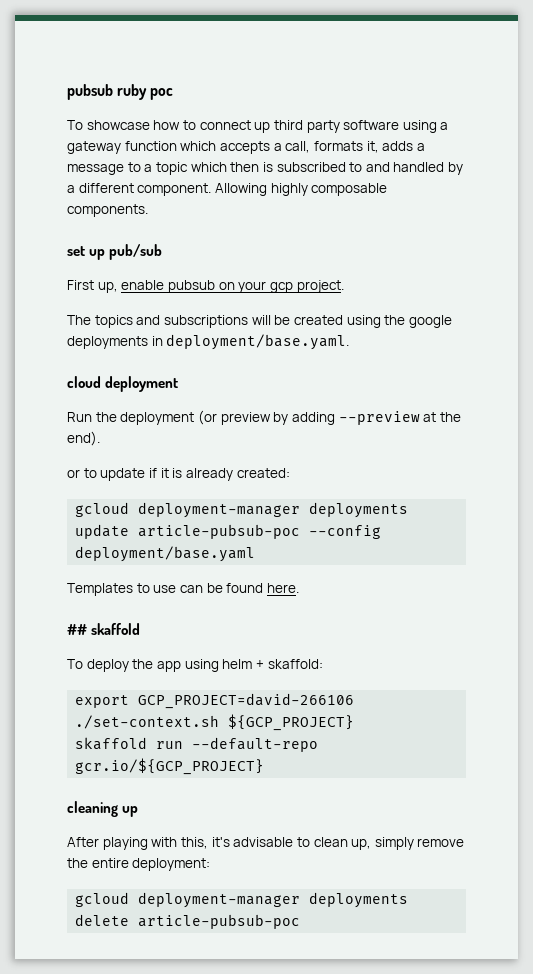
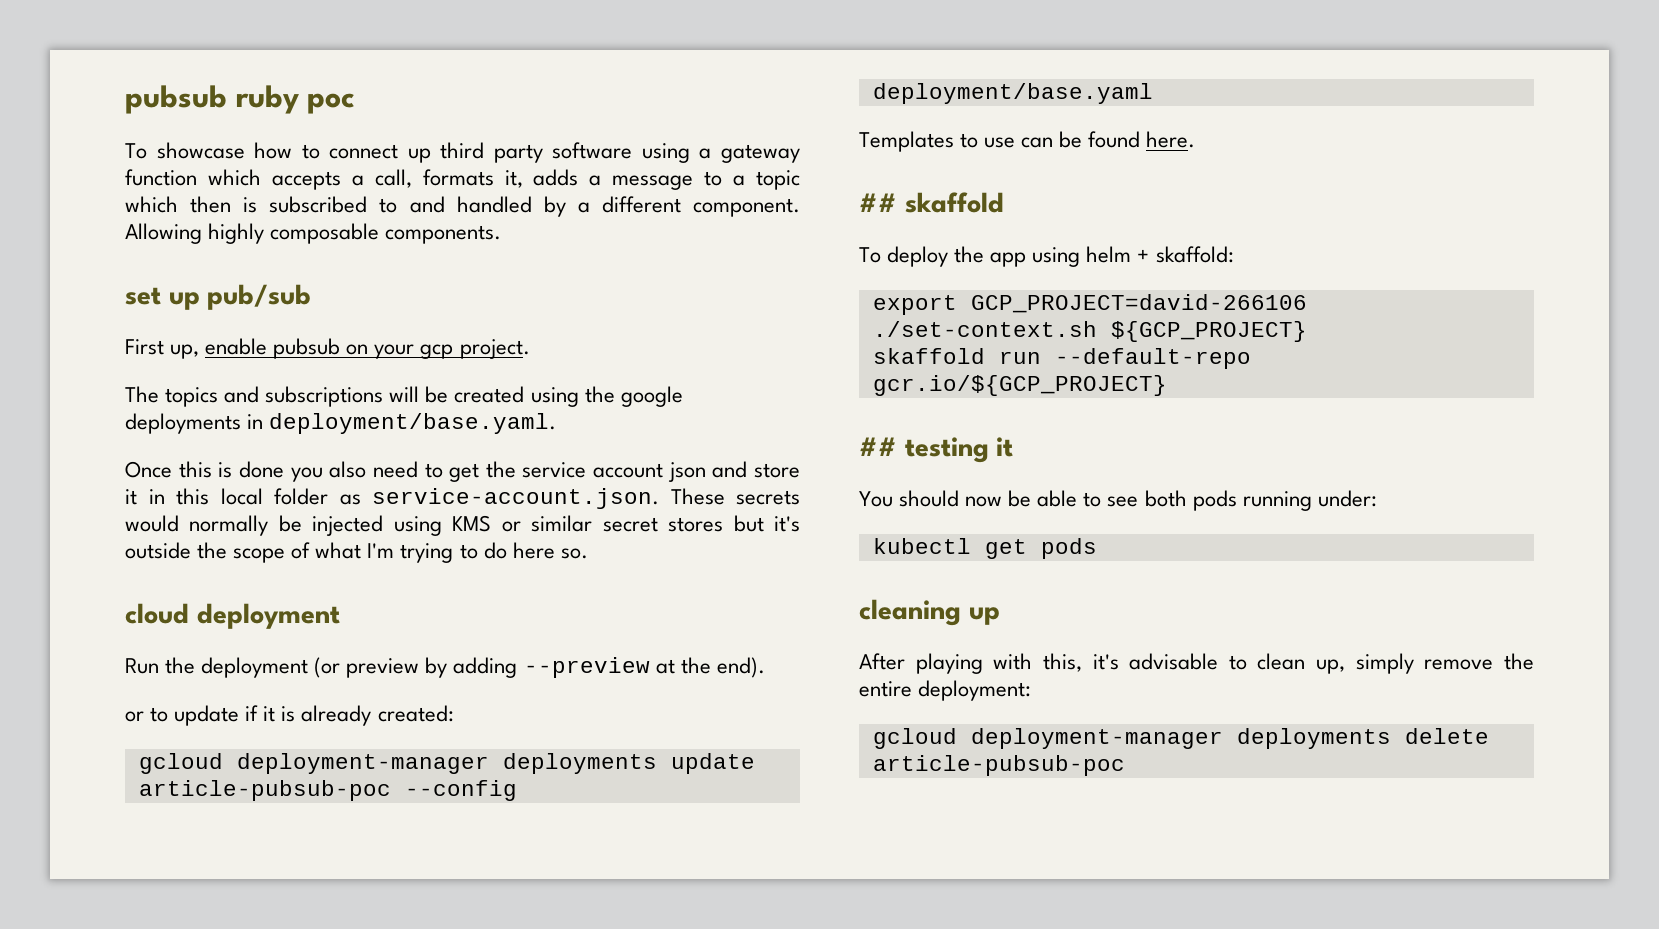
(350, 342) none -> [125,461,800,482] [125,488,800,509] [125,515,800,536] [125,542,588,563] // Once this is done you also need to get the service account json and store it in this local folder as service-account.json. These secrets would normally be injected using KMS or similar secret stores but it's outside the scope of what I'm trying to do here so.
(265, 766) none -> [859,437,1014,463] [859,490,1377,511] [872,538,1097,559] // ## testing it // You should now be able to see both pods running under: // kubectl get pods

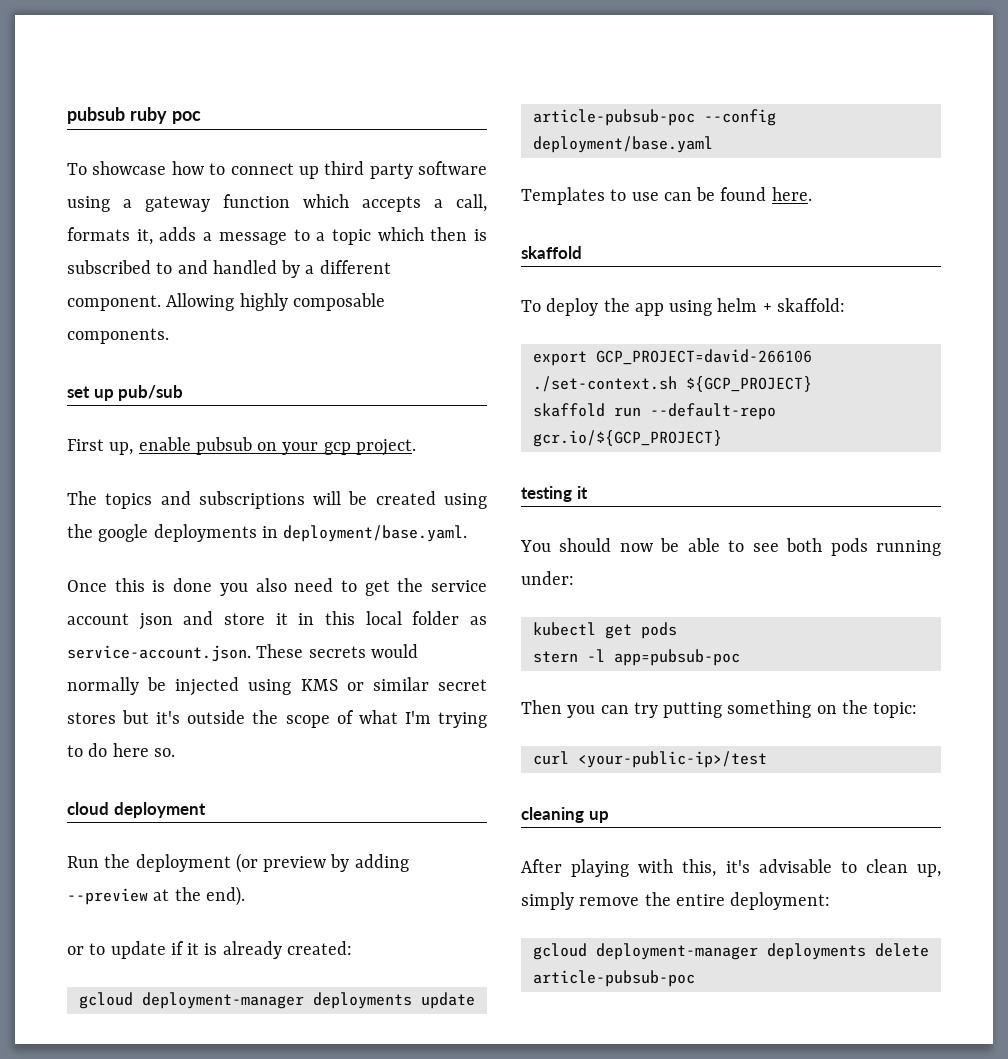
[859,193,897,212] ## -> (812, 194) none
[859,437,897,456] ## -> (722, 438) none
(1097, 548) none -> [532,649,740,666] [521,700,918,718] [532,751,767,768] // stern -l app=pubsub-poc // Then you can try putting something on the topic: // curl <your-public-ip>/test

